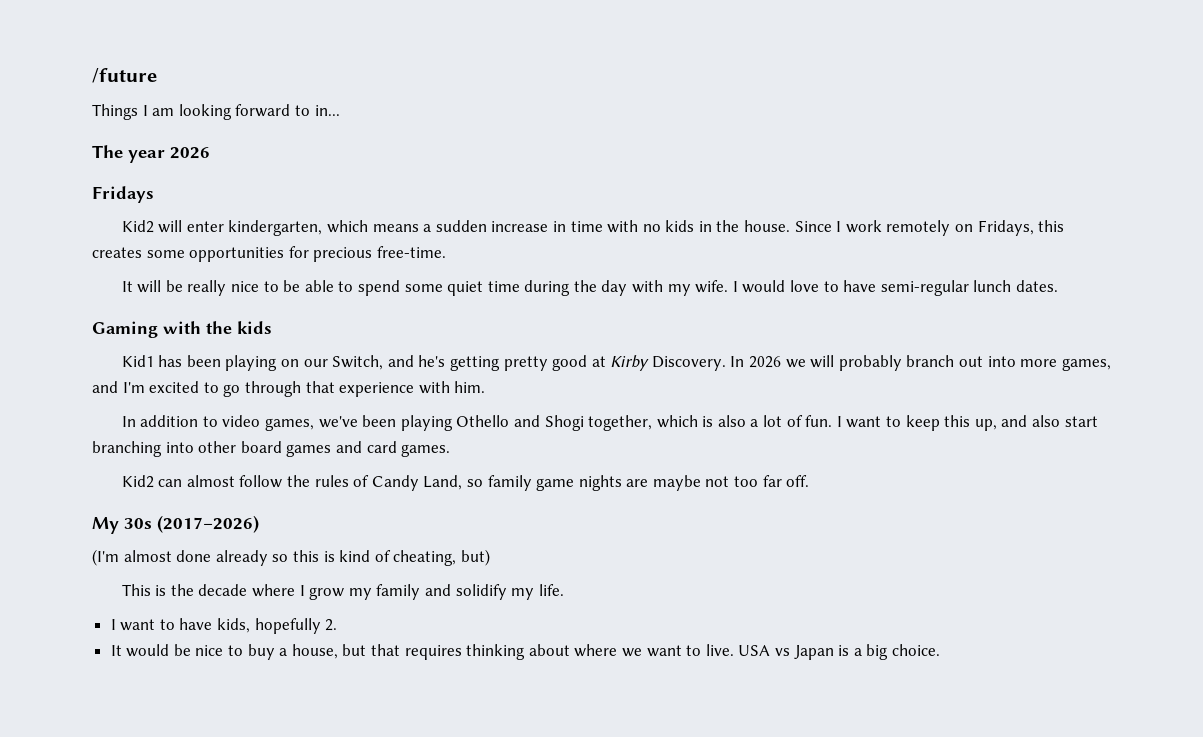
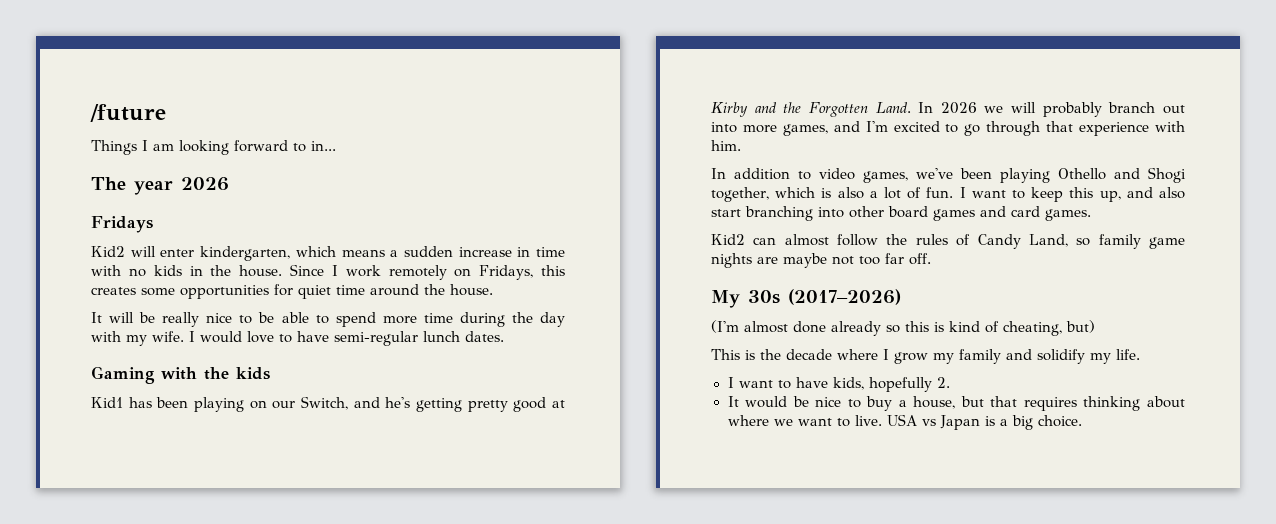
[313,246,446,262] precious free-time. -> [298,284,493,299] quiet time around the house.
[404,281,484,296] some quiet -> [382,316,417,324] more
[651,356,726,371] Discovery. -> [754,102,911,117] and the Forgotten Land.

